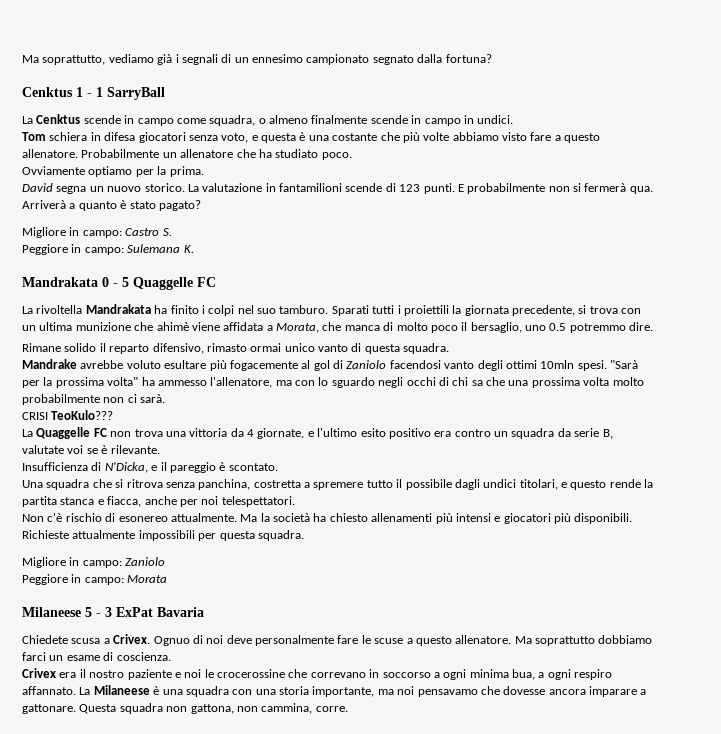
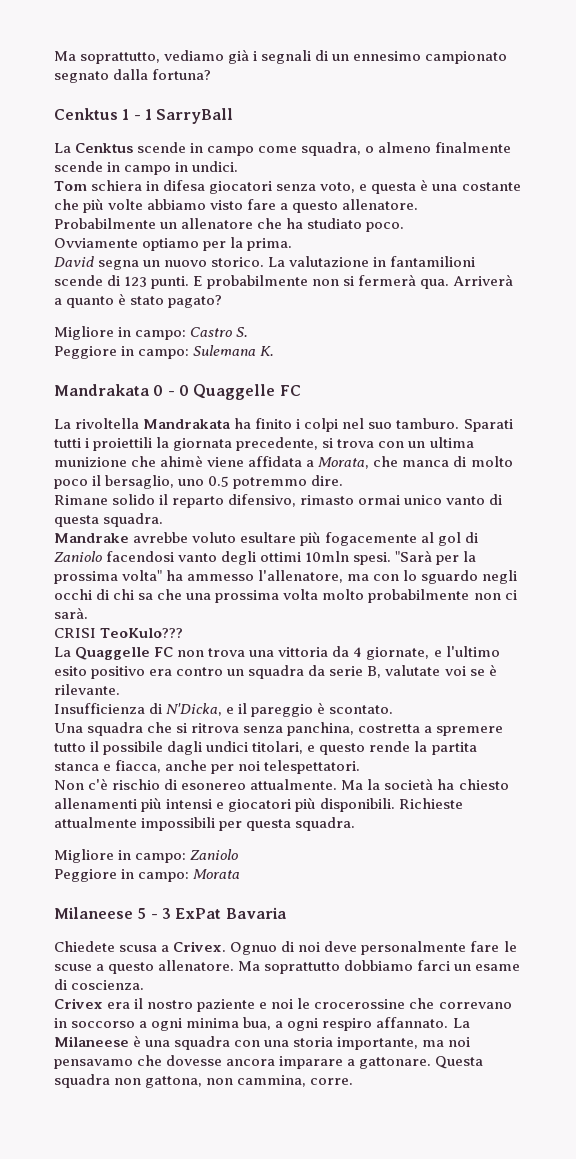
[122,277,129,287] 5 -> [178,385,189,396] 0

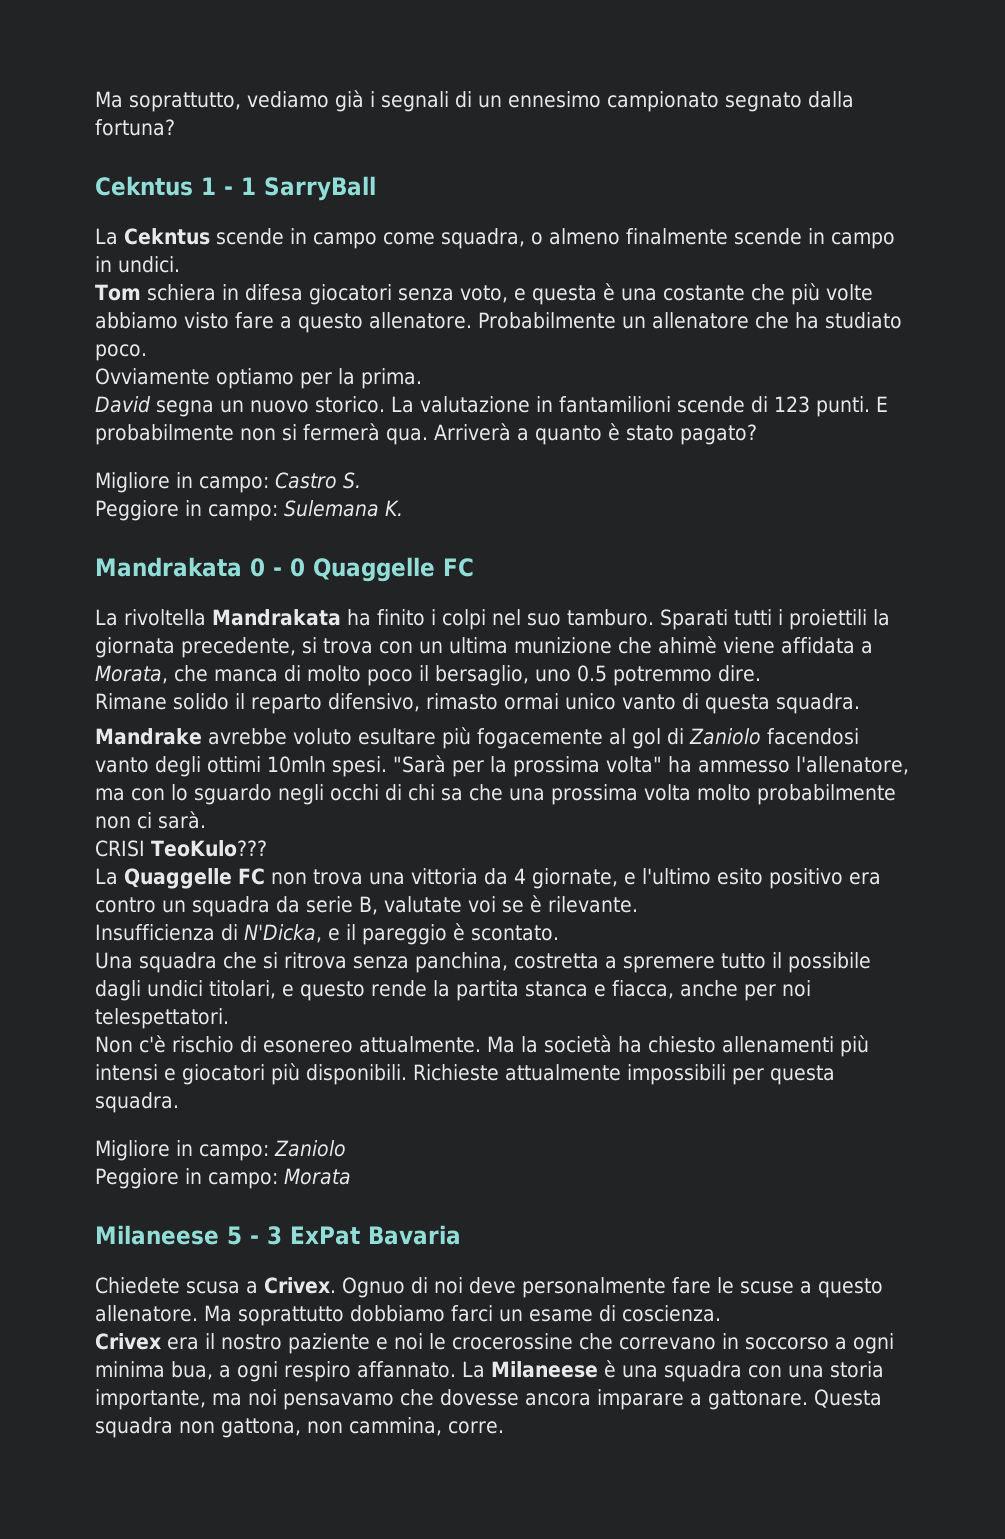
[54,108,118,120] Cenktus -> [95,176,193,196] Cekntus
[75,143,134,153] Cenktus -> [124,228,210,245] Cekntus

